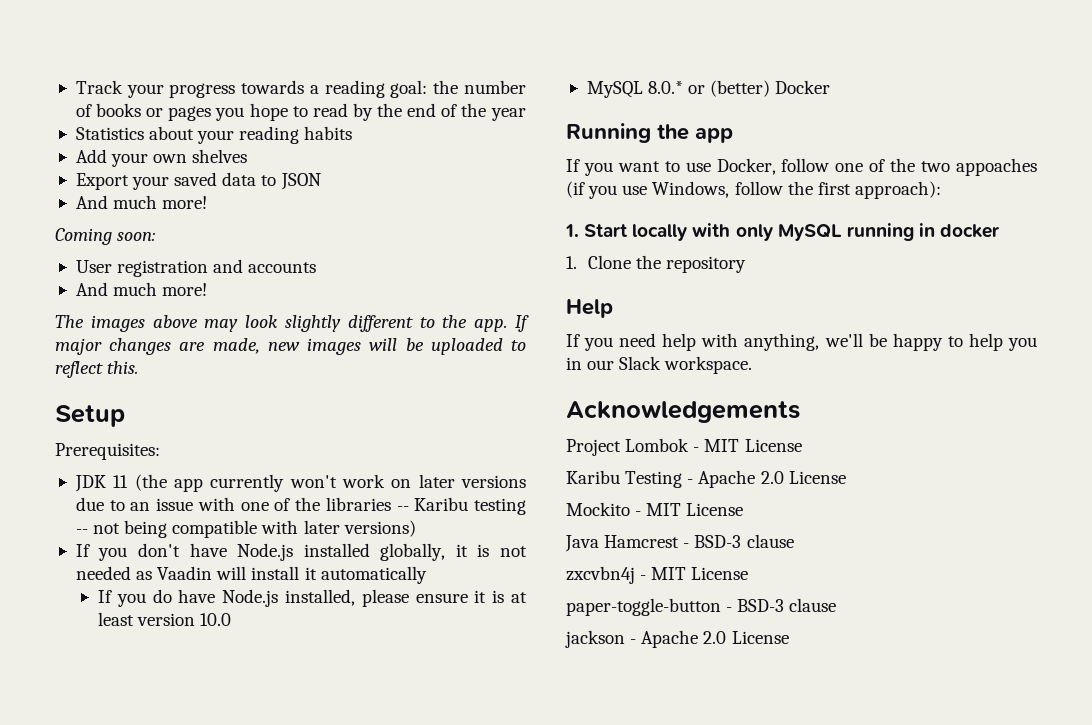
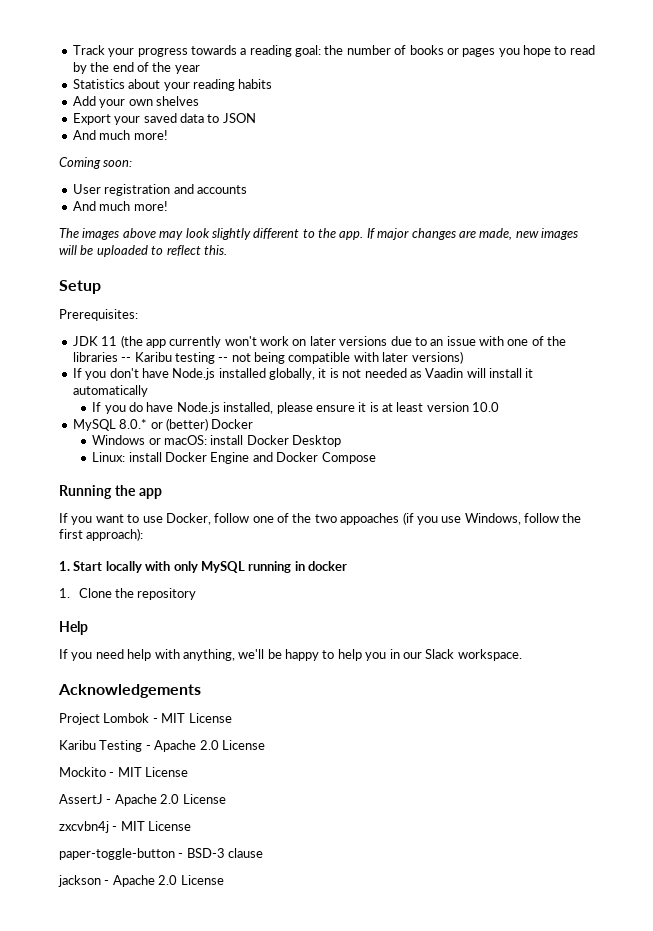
(831, 87) none -> [92,435,342,447] [92,452,376,464] // Windows or macOS: install Docker Desktop // Linux: install Docker Engine and Docker Compose
[565,534,794,552] Java Hamcrest - BSD-3 clause -> [59,794,226,806] AssertJ - Apache 2.0 License

